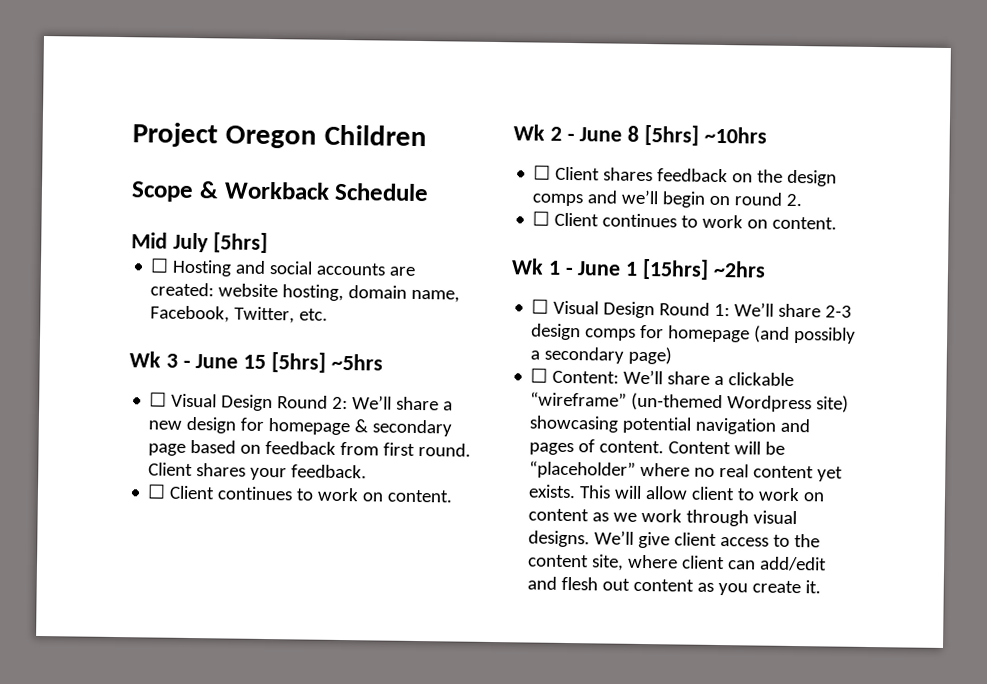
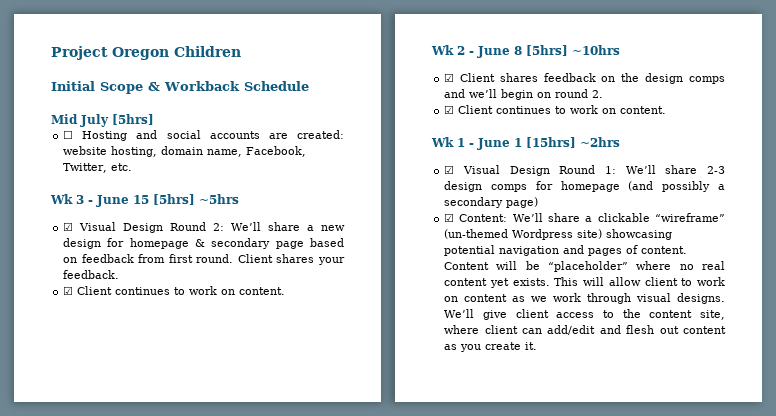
(427, 135) none -> [51,81,95,91] Initial
[149,392,168,407] ☐ -> [63,222,74,231] ☑
[147,484,167,499] ☐ -> [63,286,74,295] ☑
[533,165,552,180] ☐ -> [444,73,455,82] ☑
[532,211,551,226] ☐ -> [444,105,455,114] ☑
[531,299,550,314] ☐ -> [444,165,455,174] ☑
[530,368,549,383] ☐ -> [444,213,455,222] ☑

